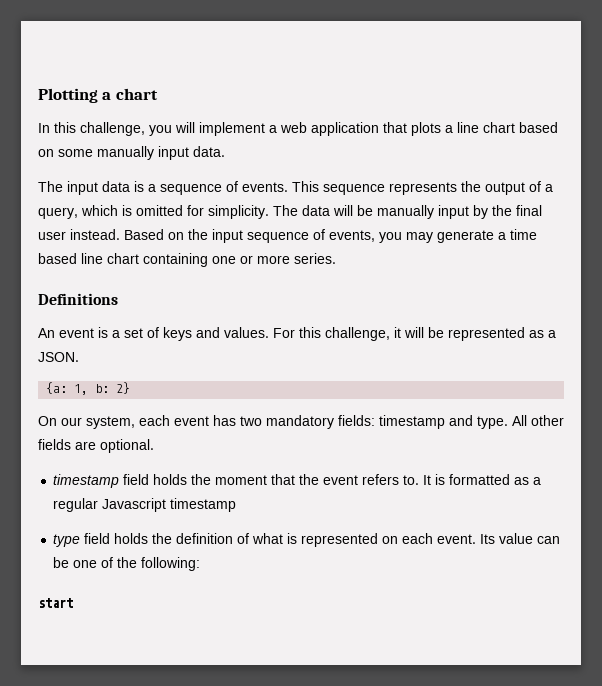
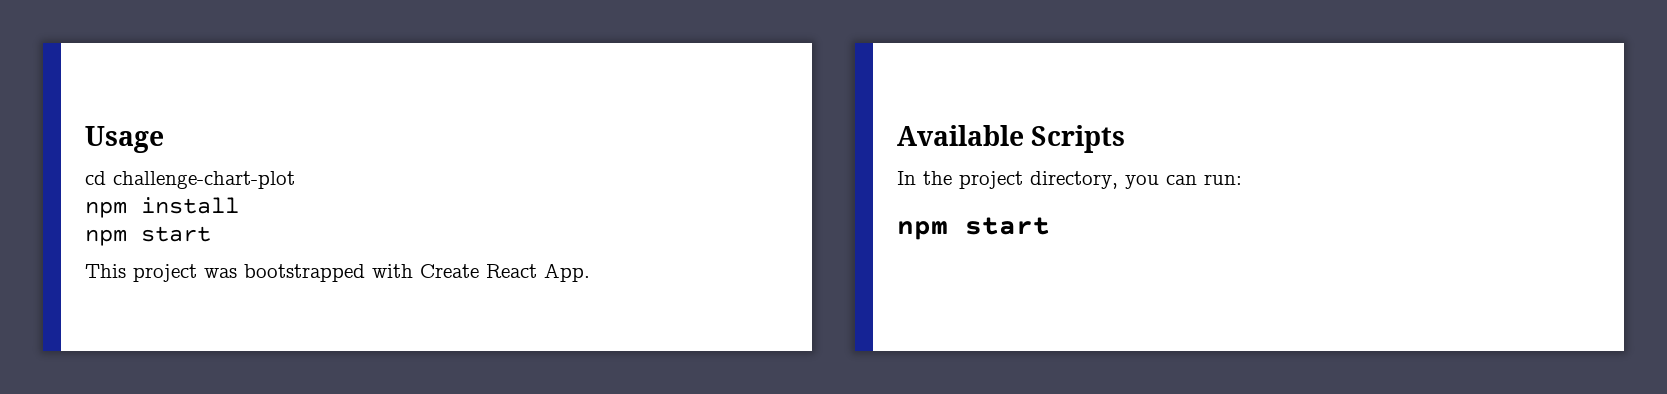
[38,88,158,103] [38,122,558,136] [38,146,225,160] [38,181,553,195] [38,205,542,219] [38,229,537,243] [38,253,336,267] [38,293,118,305] [38,327,556,341] [38,352,79,362] [46,382,131,395] [38,415,564,429] [38,439,154,453] [53,474,542,488] [53,498,237,512] [53,533,561,547] [53,557,201,571] Plotting a chart // In this challenge, you will implement a web application that plots a line chart based on some manually input data. // The input data is a sequence of events. This sequence represents the output of a query, which is omitted for simplicity. The data will be manually input by the final user instead. Based on the input sequence of events, you may generate a time based line chart containing one or more series. // Definitions // An event is a set of keys and values. For this challenge, it will be represented as a JSON. // {a: 1, b: 2} // On our system, each event has two mandatory fields: timestamp and type. All other fields are optional. // timestamp field holds the moment that the event refers to. It is formatted as a regular Javascript timestamp // type field holds the definition of what is represented on each event. Its value can be one of the following: // -> [85,126,164,153] [85,171,295,189] [85,197,239,218] [85,226,211,246] [85,263,590,282] [897,125,1126,153] [897,171,1242,189] [897,221,948,240] Usage // cd challenge-chart-plot // npm install // npm start // This project was bootstrapped with Create React App. // Available Scripts // In the project directory, you can run: // npm

